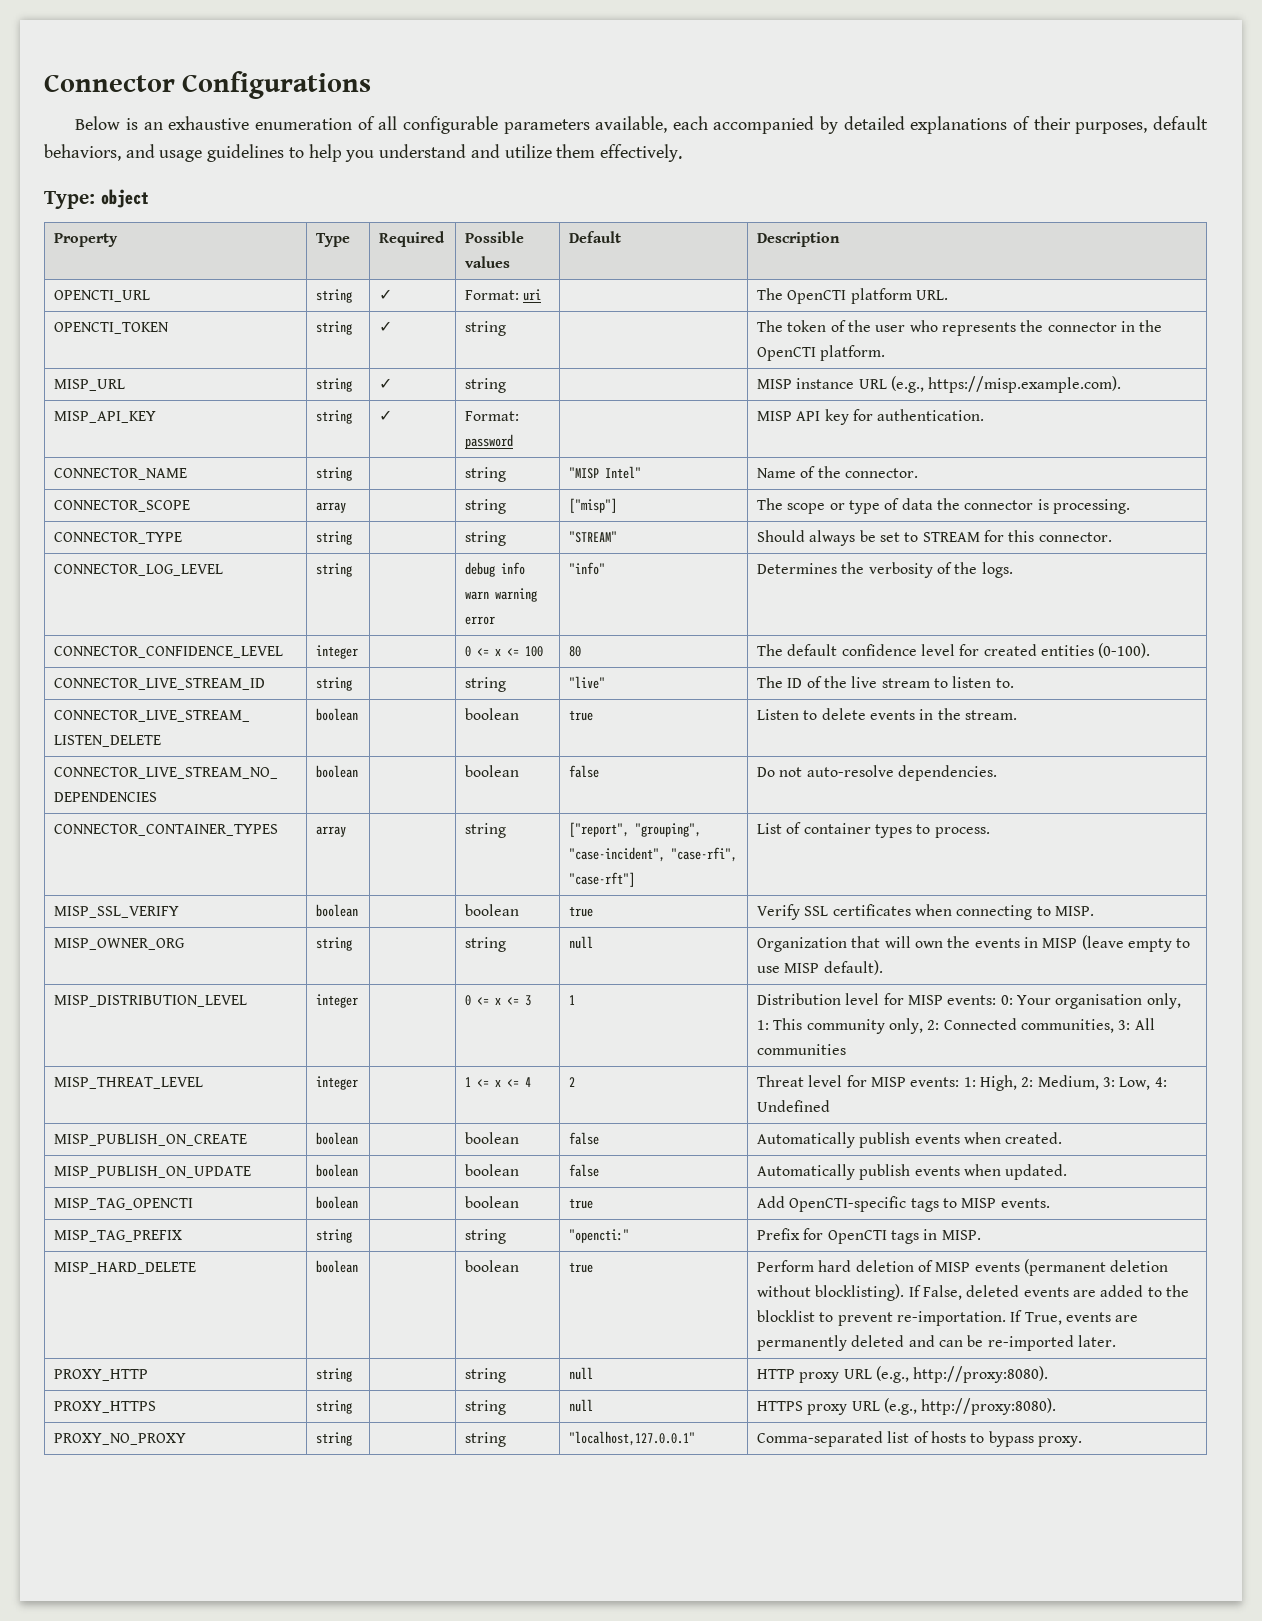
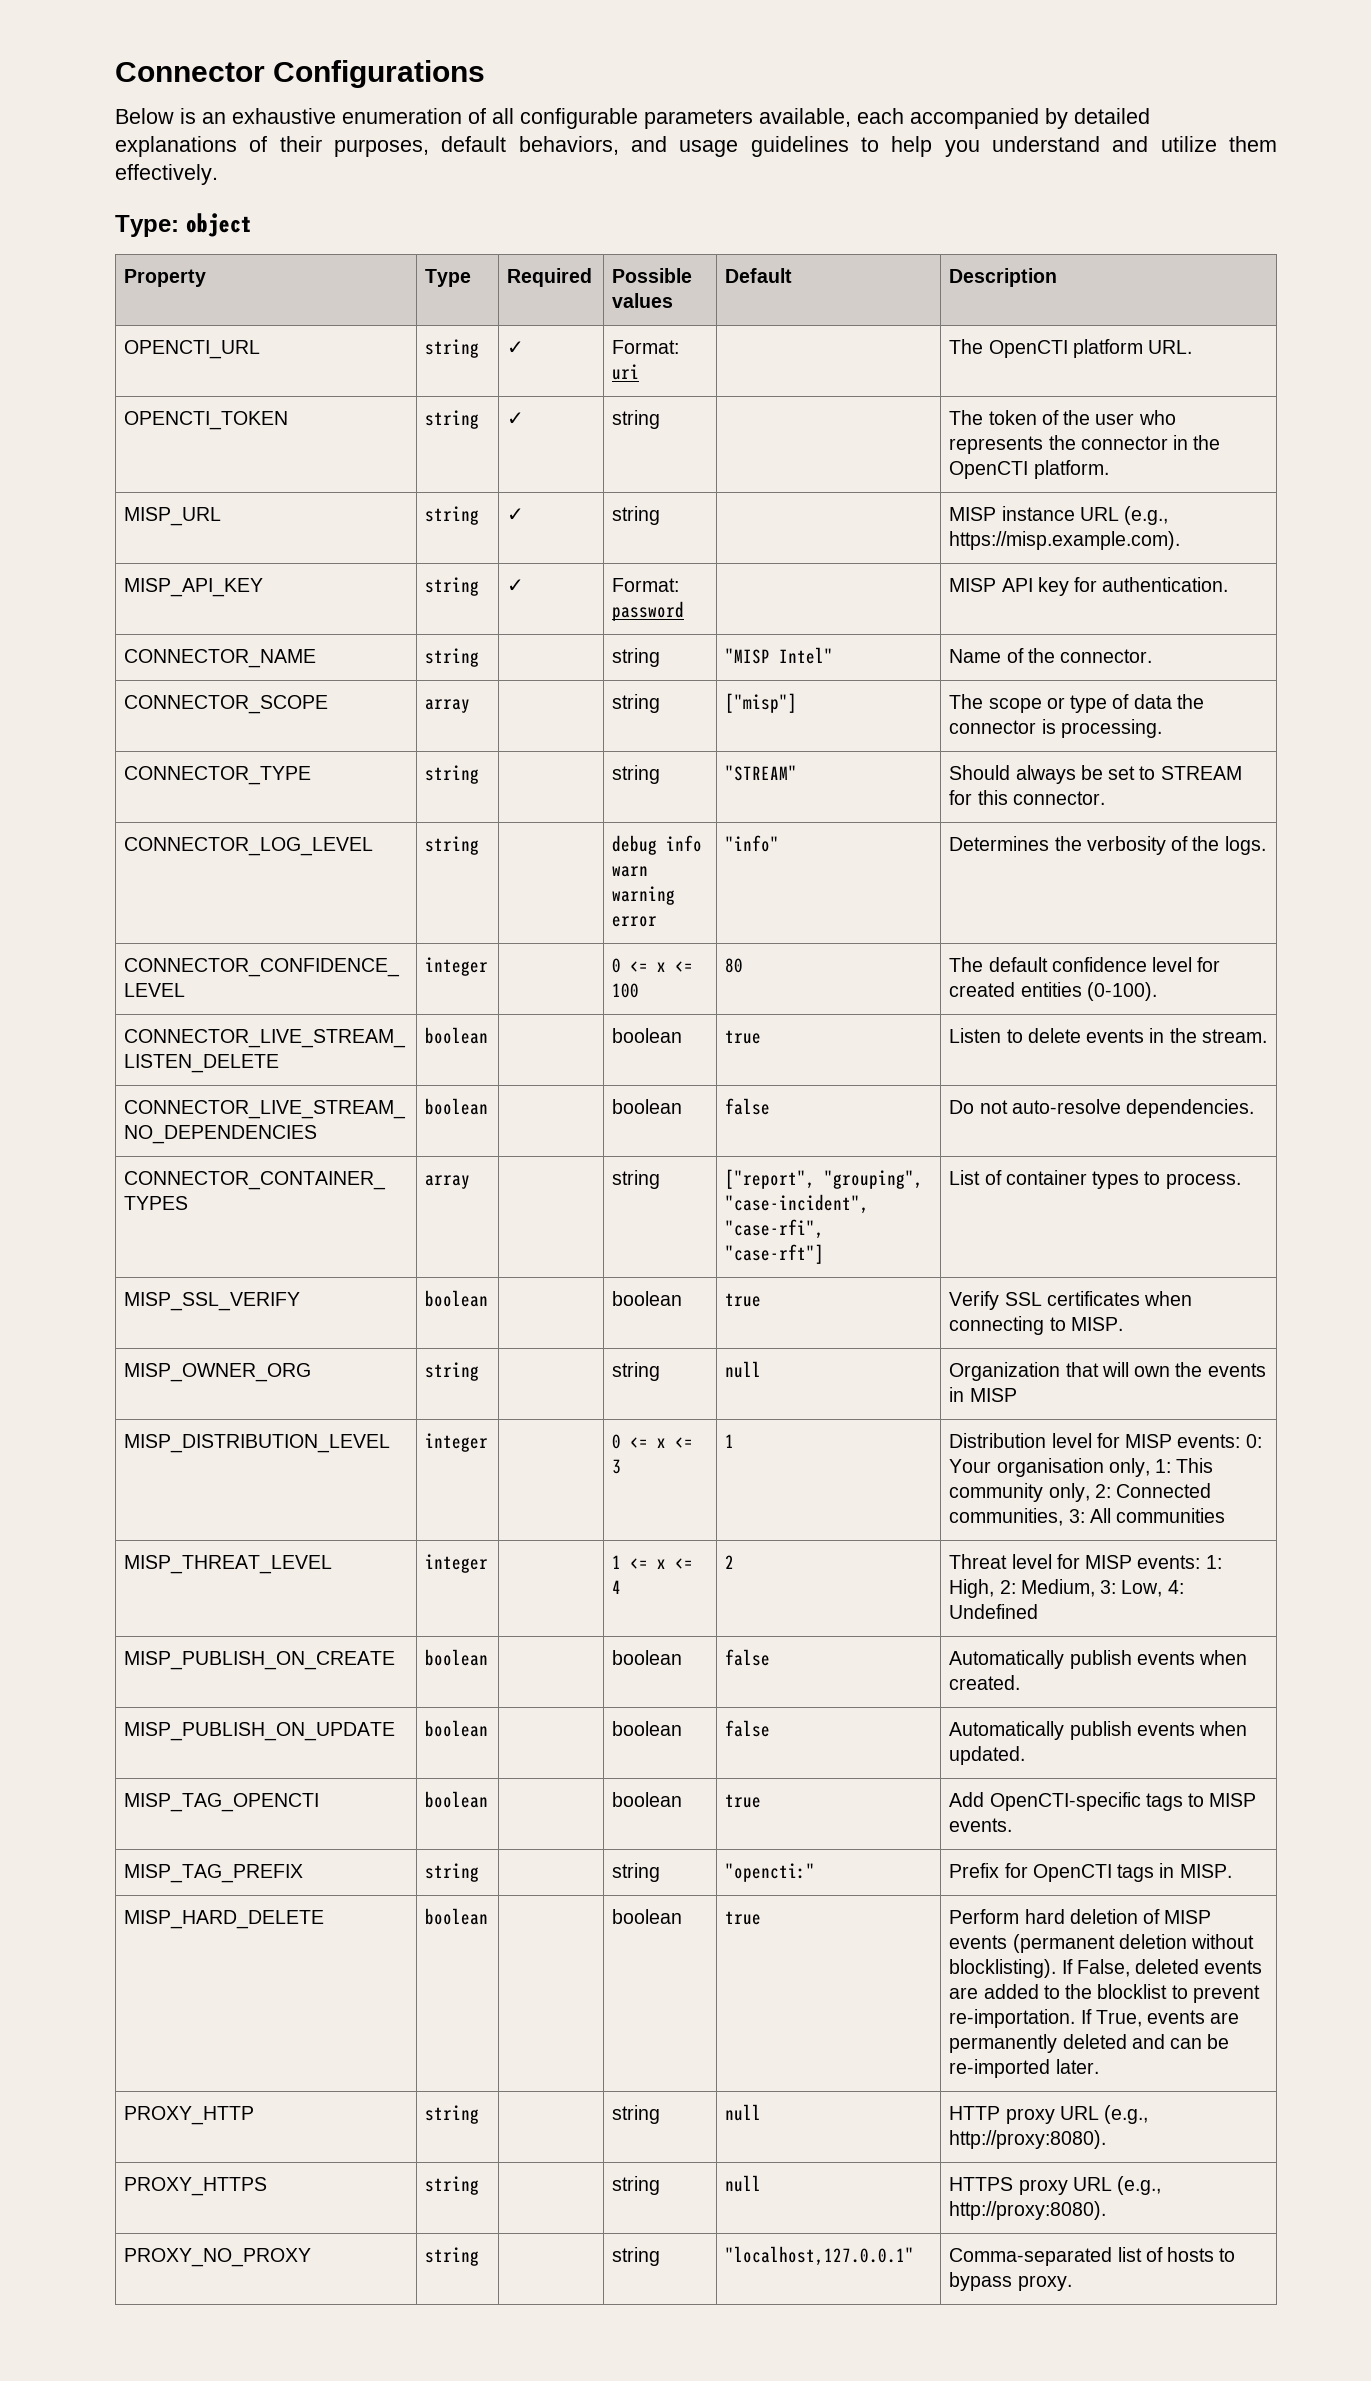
[54,678,266,690] [316,677,353,691] [465,677,507,692] [569,676,606,689] [757,676,1014,688] // CONNECTOR_LIVE_STREAM_ID | string | | string | "live" | The ID of the live stream to listen to. -> (1157, 991) none
[1081,935,1191,952] [757,960,883,975] (leave empty to use MISP default). -> (1017, 1395) none

